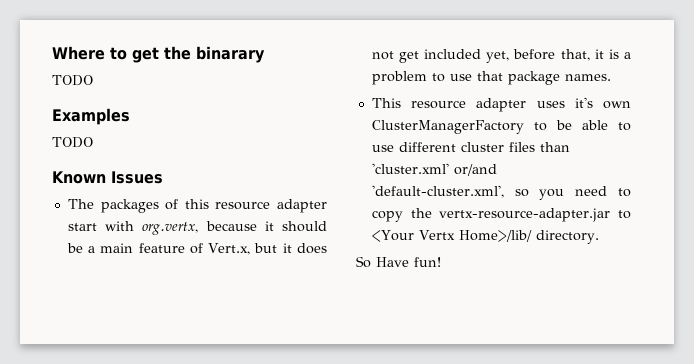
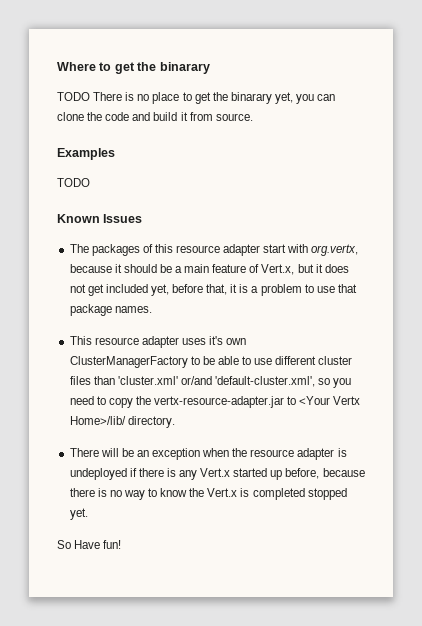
(93, 80) none -> [93,92,336,104] [57,112,253,121] There is no place to get the binarary yet, you can clone the code and build it from source.
(599, 237) none -> [69,448,347,460] [69,468,365,480] [69,488,347,500] [69,508,88,520] // There will be an exception when the resource adapter is undeployed if there is any Vert.x started up before, because there is no way to know the Vert.x is completed stopped yet.

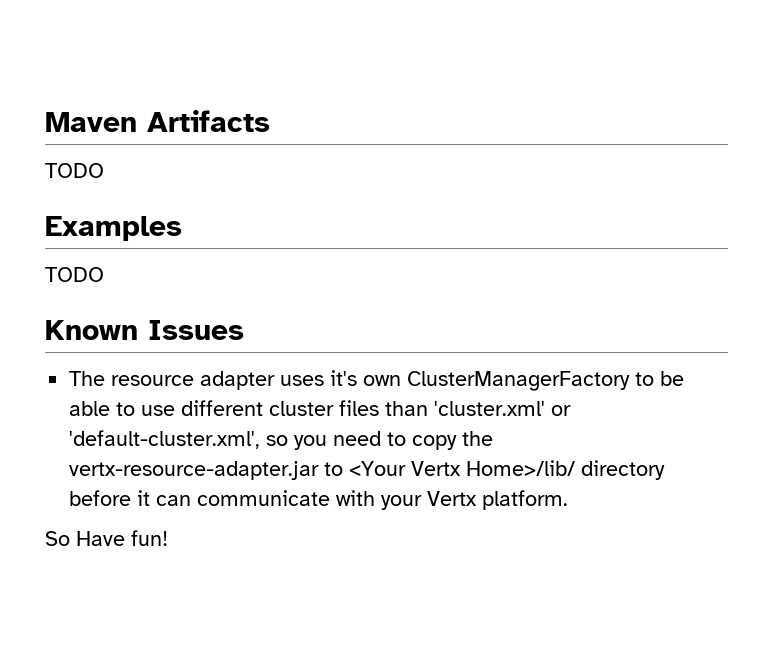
[57,62,210,74] [57,92,336,104] [57,112,253,121] Where to get the binarary // TODO There is no place to get the binarary yet, you can clone the code and build it from source. -> [45,110,270,132] [45,163,104,178] Maven Artifacts // TODO
[91,244,359,256] [69,264,349,275] [69,284,357,296] [69,304,152,316] [69,336,92,345] packages of this resource adapter start with org.vertx, because it should be a main feature of Vert.x, but it does not get included yet, before that, it is a problem to use that package names. // This -> (106, 378) none
[180,376,212,385] or/and -> [551,405,572,416] or
[127,416,175,428] [69,448,347,460] [69,468,365,480] [69,488,347,500] [69,508,88,520] directory. // There will be an exception when the resource adapter is undeployed if there is any Vert.x started up before, because there is no way to know the Vert.x is completed stopped yet. -> [581,460,666,480] [69,490,569,510] directory before it can communicate with your Vertx platform.

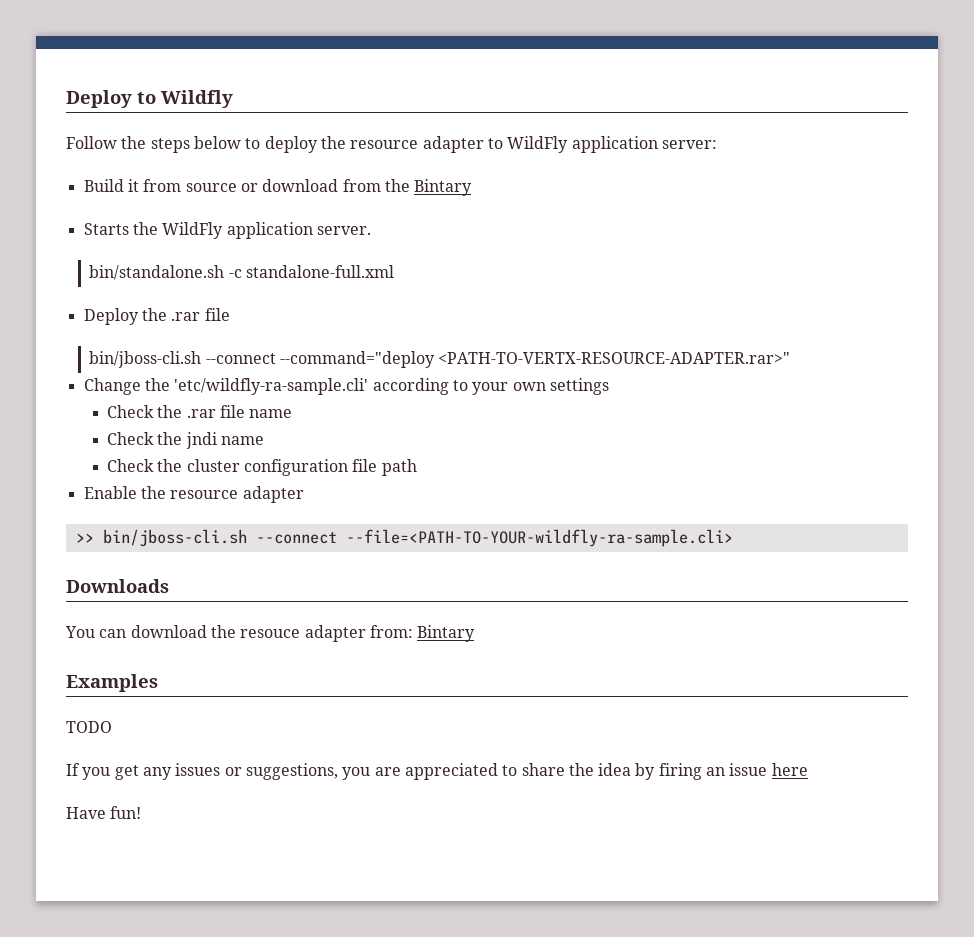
[45,110,270,132] [45,163,104,178] [45,216,182,241] [45,267,104,282] [45,320,244,340] [69,370,685,391] [69,400,572,416] [69,430,494,450] [69,460,666,480] [69,490,569,510] [45,531,70,546] Maven Artifacts // TODO // Examples // TODO // Known Issues // The resource adapter uses it's own ClusterManagerFactory to be able to use different cluster files than 'cluster.xml' or 'default-cluster.xml', so you need to copy the vertx-resource-adapter.jar to <Your Vertx Home>/lib/ directory before it can communicate with your Vertx platform. // So -> [66,90,233,108] [66,136,717,153] [83,179,473,196] [83,222,371,239] [89,265,395,280] [83,308,230,325] [89,351,791,368] [83,378,609,395] [107,405,293,418] [107,432,264,449] [107,459,417,476] [83,486,304,503] [75,529,733,547] [66,579,169,593] [65,625,476,642] [66,674,158,692] [66,721,112,733] [66,763,808,780] Deploy to Wildfly // Follow the steps below to deploy the resource adapter to WildFly application server: // Build it from source or download from the Bintary // Starts the WildFly application server. // bin/standalone.sh -c standalone-full.xml // Deploy the .rar file // bin/jboss-cli.sh --connect --command="deploy <PATH-TO-VERTX-RESOURCE-ADAPTER.rar>" // Change the 'etc/wildfly-ra-sample.cli' according to your own settings // Check the .rar file name // Check the jndi name // Check the cluster configuration file path // Enable the resource adapter // >> bin/jboss-cli.sh --connect --file=<PATH-TO-YOUR-wildfly-ra-sample.cli> // Downloads // You can download the resouce adapter from: Bintary // Examples // TODO // If you get any issues or suggestions, you are appreciated to share the idea by firing an issue here //

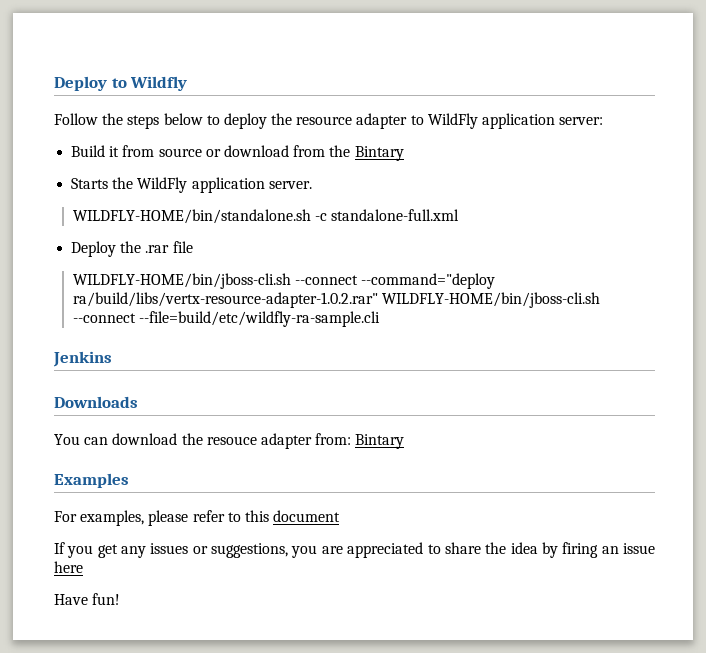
[89,265,225,280] bin/standalone.sh -> [72,209,311,224] WILDFLY-HOME/bin/standalone.sh
[89,351,202,368] bin/jboss-cli.sh -> [72,273,291,289] WILDFLY-HOME/bin/jboss-cli.sh
[438,352,791,364] [83,378,609,395] [107,405,293,418] [107,432,264,449] [107,459,417,476] [83,486,304,503] [75,529,733,547] <PATH-TO-VERTX-RESOURCE-ADAPTER.rar>" // Change the 'etc/wildfly-ra-sample.cli' according to your own settings // Check the .rar file name // Check the jndi name // Check the cluster configuration file path // Enable the resource adapter // >> bin/jboss-cli.sh --connect --file=<PATH-TO-YOUR-wildfly-ra-sample.cli> -> [72,292,601,308] [72,311,381,327] [53,351,112,367] ra/build/libs/vertx-resource-adapter-1.0.2.rar" WILDFLY-HOME/bin/jboss-cli.sh --connect --file=build/etc/wildfly-ra-sample.cli // Jenkins
[66,721,112,733] TODO -> [54,510,341,526] For examples, please refer to this document

